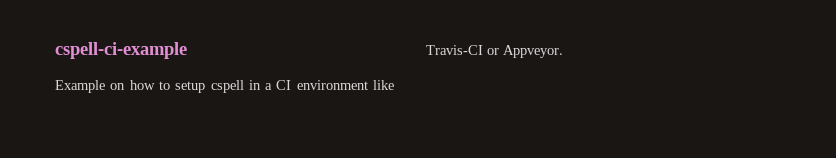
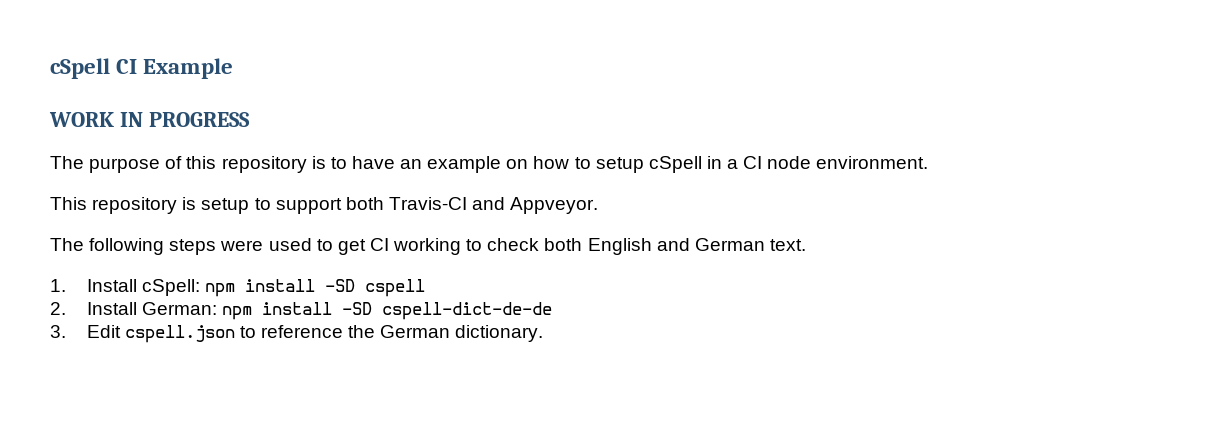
[55,42,187,59] [55,80,105,93] cspell-ci-example // Example -> [50,58,234,79] [49,112,250,127] [50,156,502,173] cSpell CI Example // WORK IN PROGRESS // The purpose of this repository is to have an example
[210,80,244,93] cspell -> [648,156,702,173] cSpell
[296,80,395,90] [426,45,563,58] environment like Travis-CI or Appveyor. -> [767,156,929,169] [50,197,599,214] [50,238,806,255] [50,279,425,297] [50,302,552,320] [50,325,544,343] node environment. // This repository is setup to support both Travis-CI and Appveyor. // The following steps were used to get CI working to check both English and German text. // 1. Install cSpell: npm install -SD cspell // 2. Install German: npm install -SD cspell-dict-de-de // 3. Edit cspell.json to reference the German dictionary.

